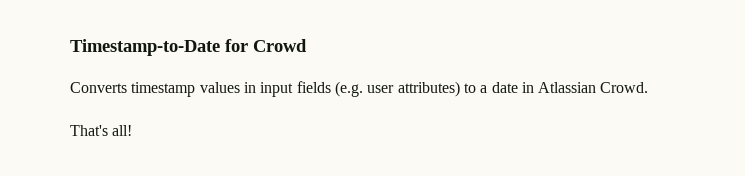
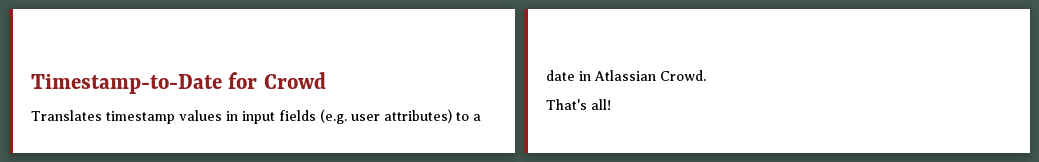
[70,82,127,93] Converts -> [31,110,102,121] Translates

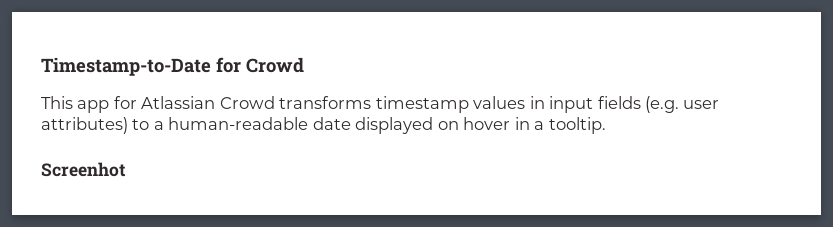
[31,110,102,121] Translates -> [41,96,372,113] This app for Atlassian Crowd transforms
[546,70,706,81] [546,99,611,110] date in Atlassian Crowd. // That's all! -> [168,117,606,134] [41,162,126,177] human-readable date displayed on hover in a tooltip. // Screenhot

